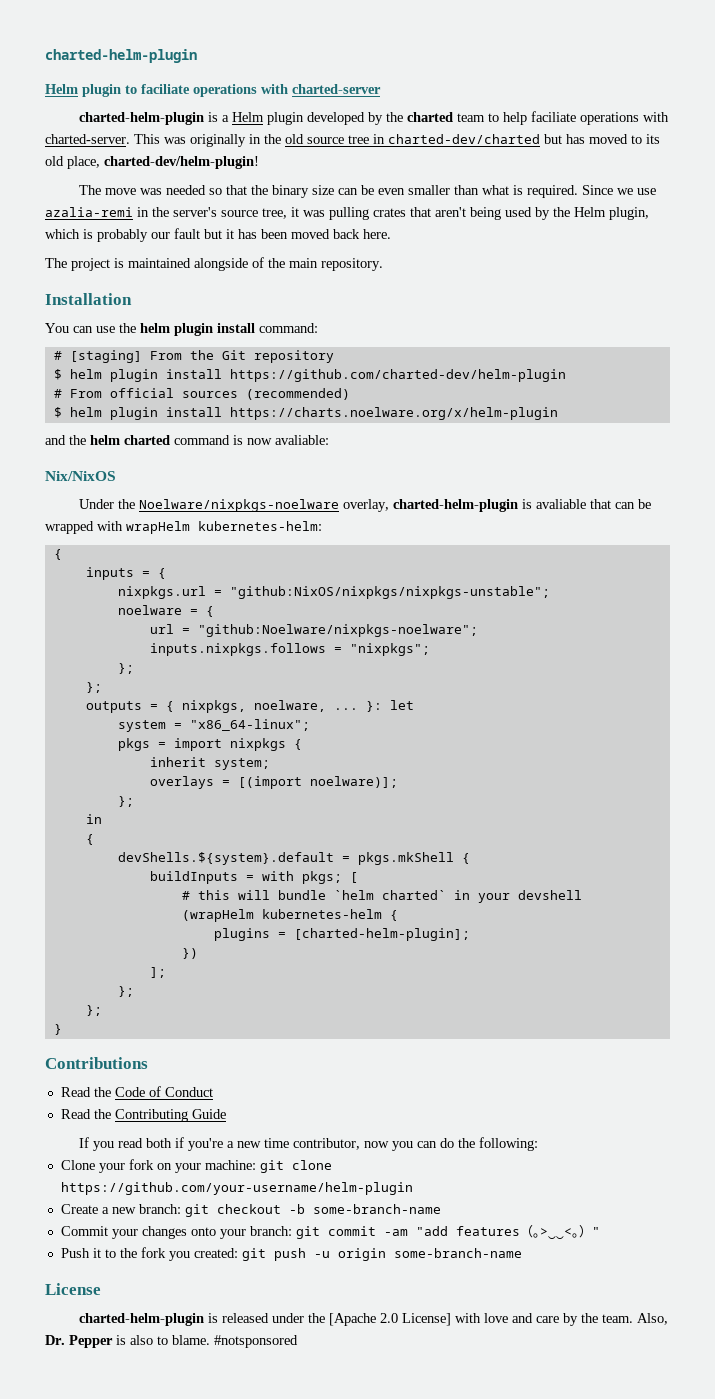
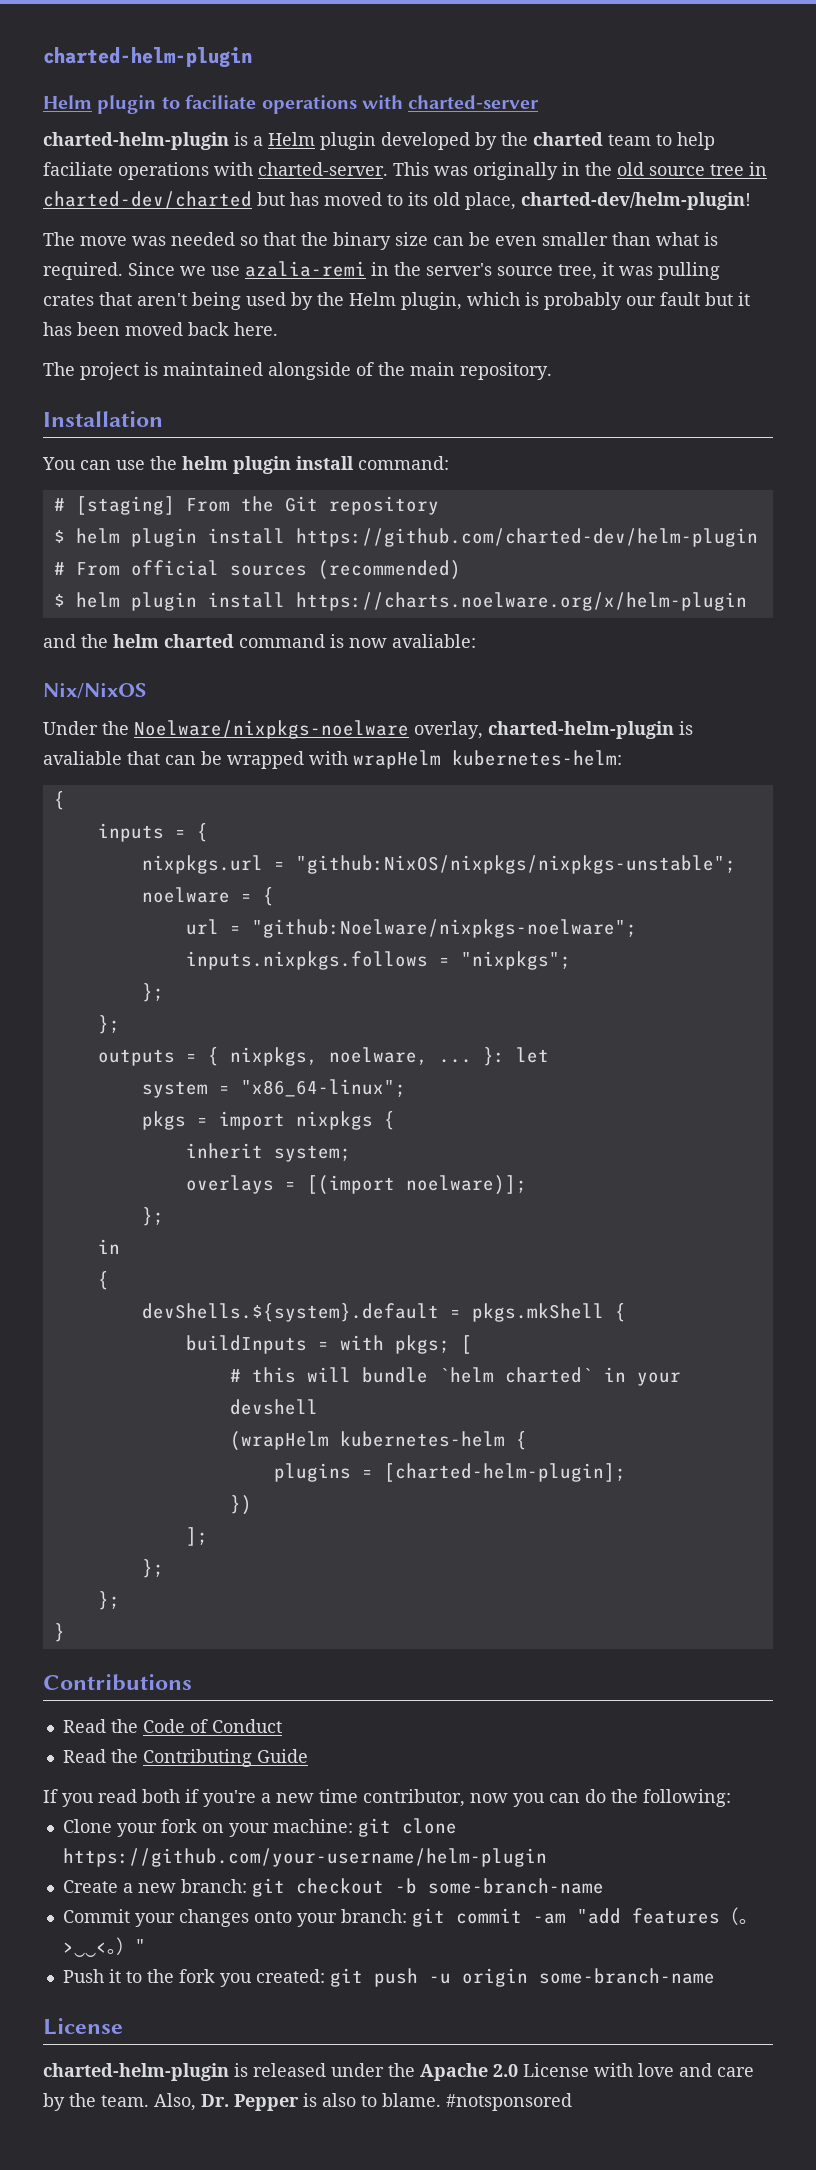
[329,1313,452,1326] [Apache 2.0 License] -> [420,2063,589,2081] Apache 2.0 License

